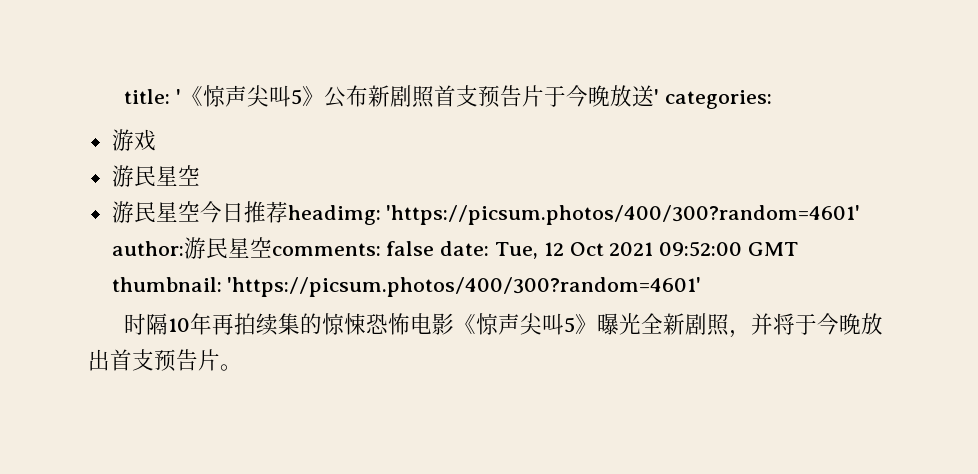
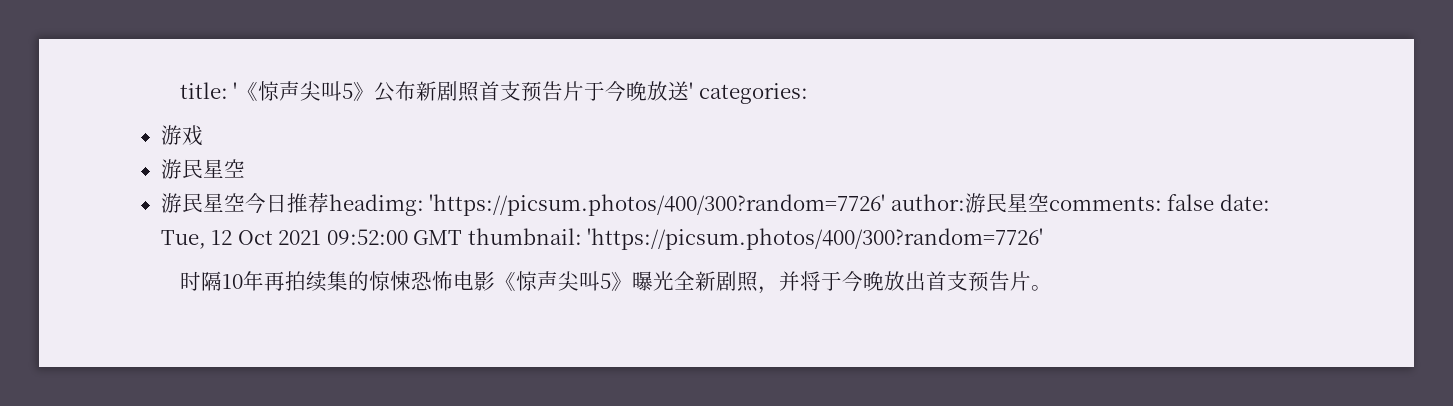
[386,205,861,225] 'https://picsum.photos/400/300?random=4601' -> [429,194,886,216] 'https://picsum.photos/400/300?random=7726'
[227,277,702,297] 'https://picsum.photos/400/300?random=4601' -> [587,228,1044,250] 'https://picsum.photos/400/300?random=7726'

